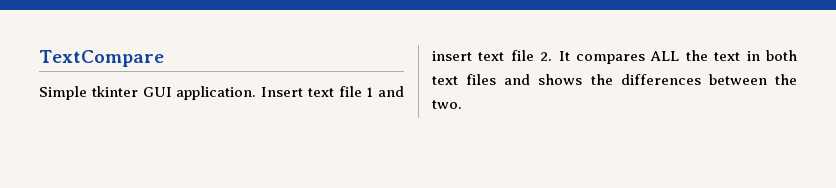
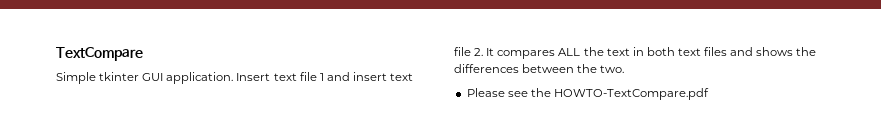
(462, 104) none -> [466,88,709,100] // Please see the HOWTO-TextCompare.pdf

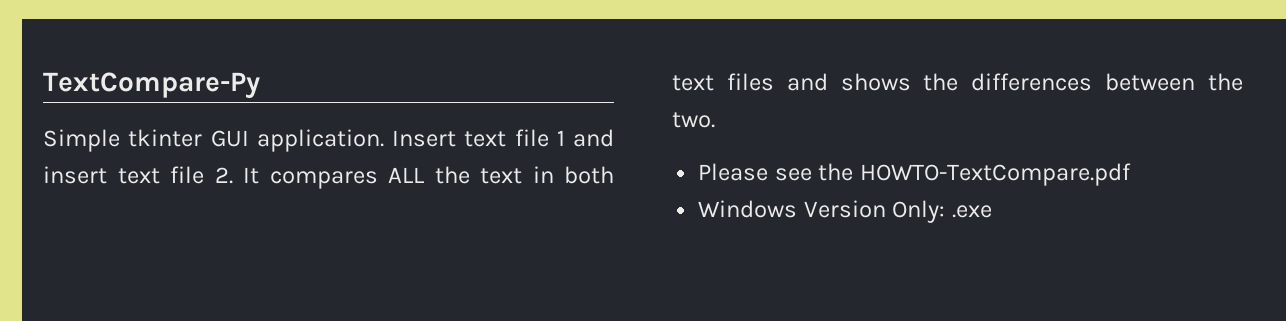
[56,47,143,61] TextCompare -> [43,72,260,99] TextCompare-Py
(709, 94) none -> [698,200,992,223] // Windows Version Only: .exe

